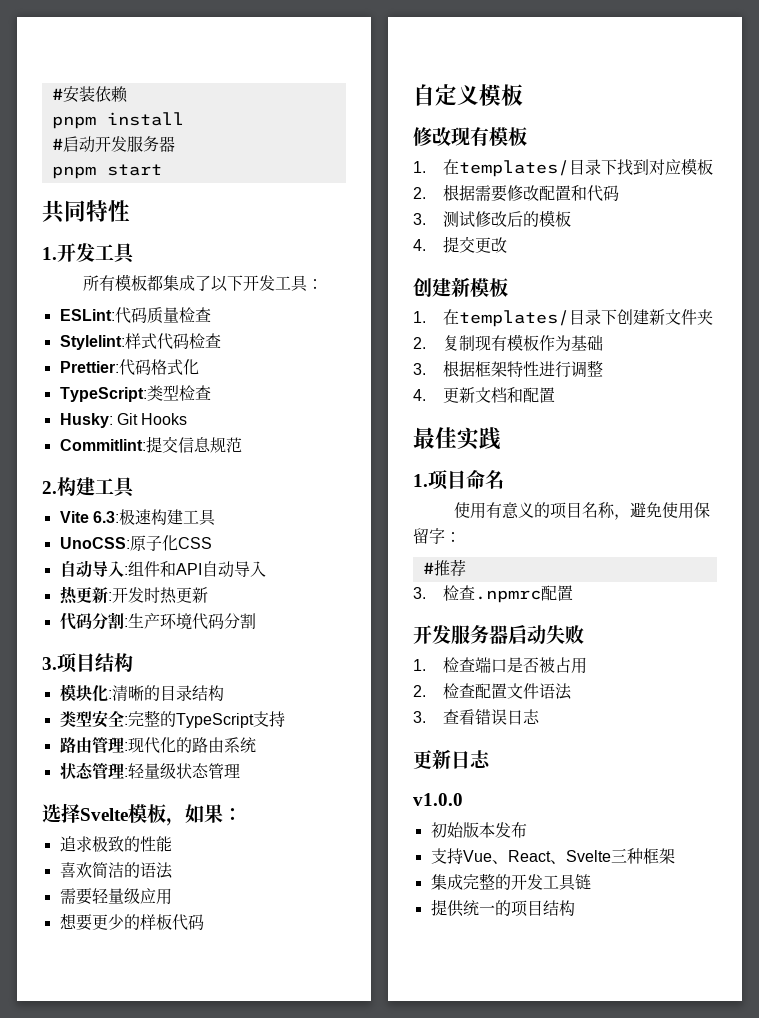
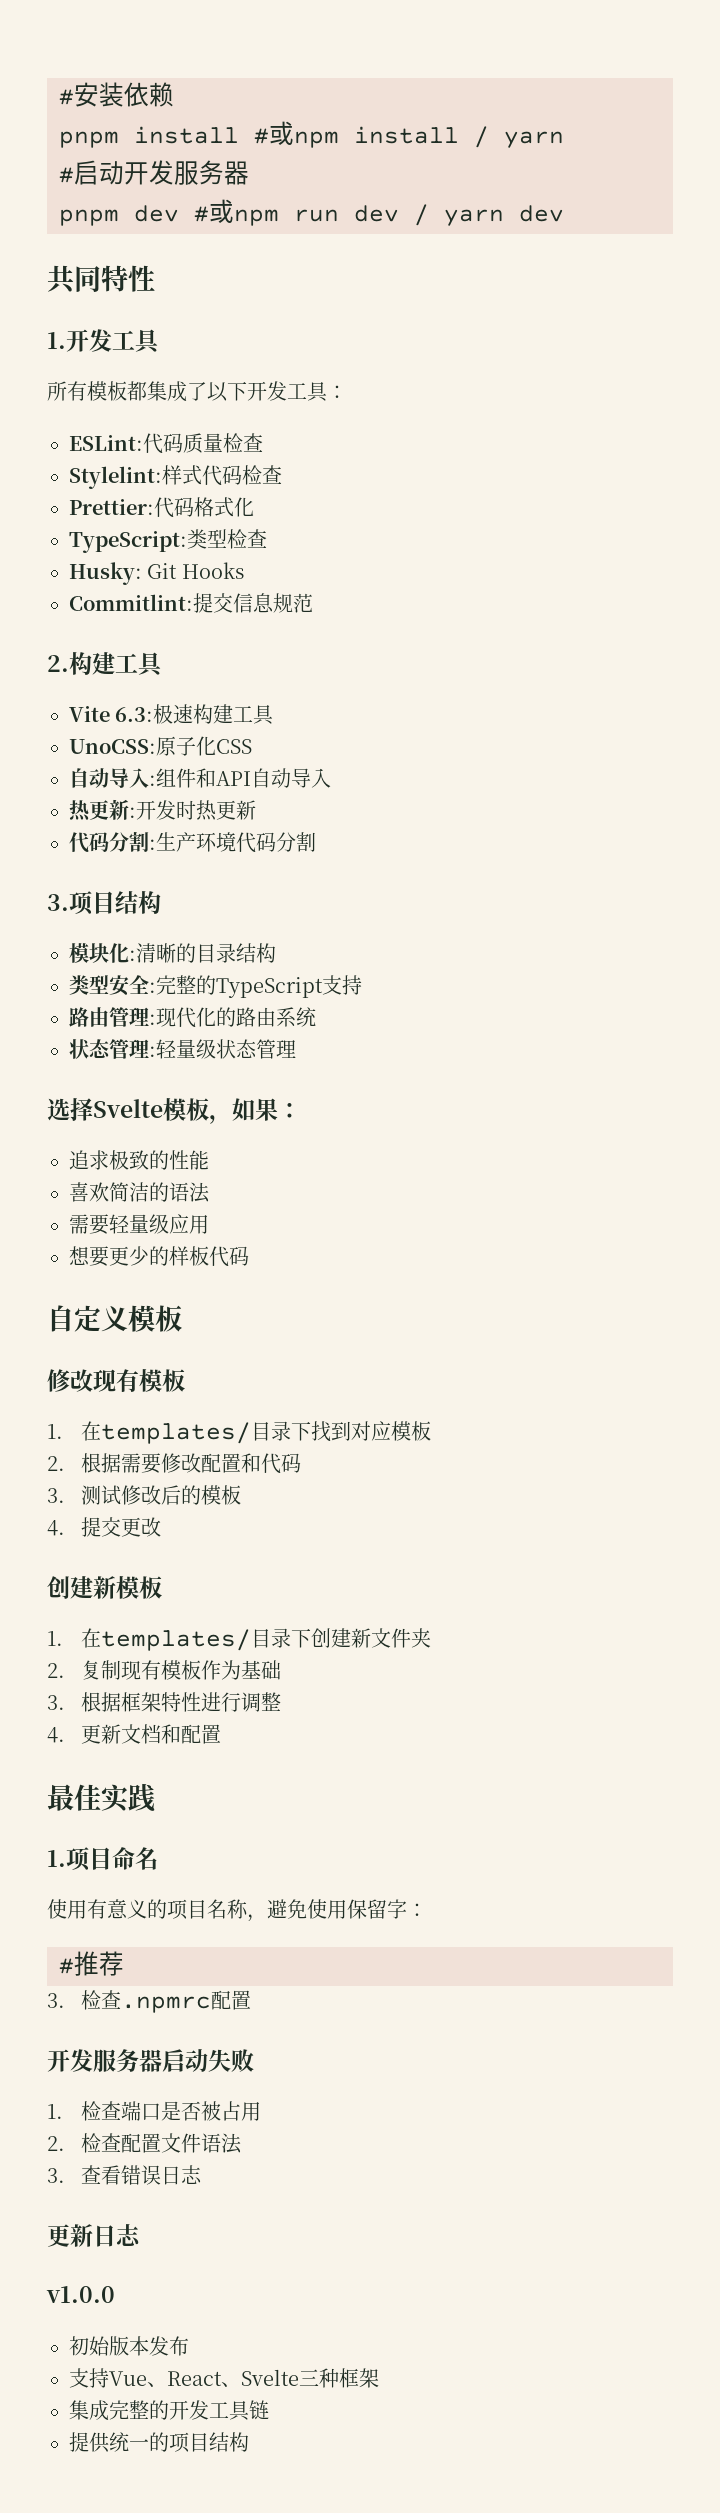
(184, 119) none -> [254,121,564,148] #或npm install / yarn
[106,164,162,176] start -> [134,199,564,226] dev #或npm run dev / yarn dev

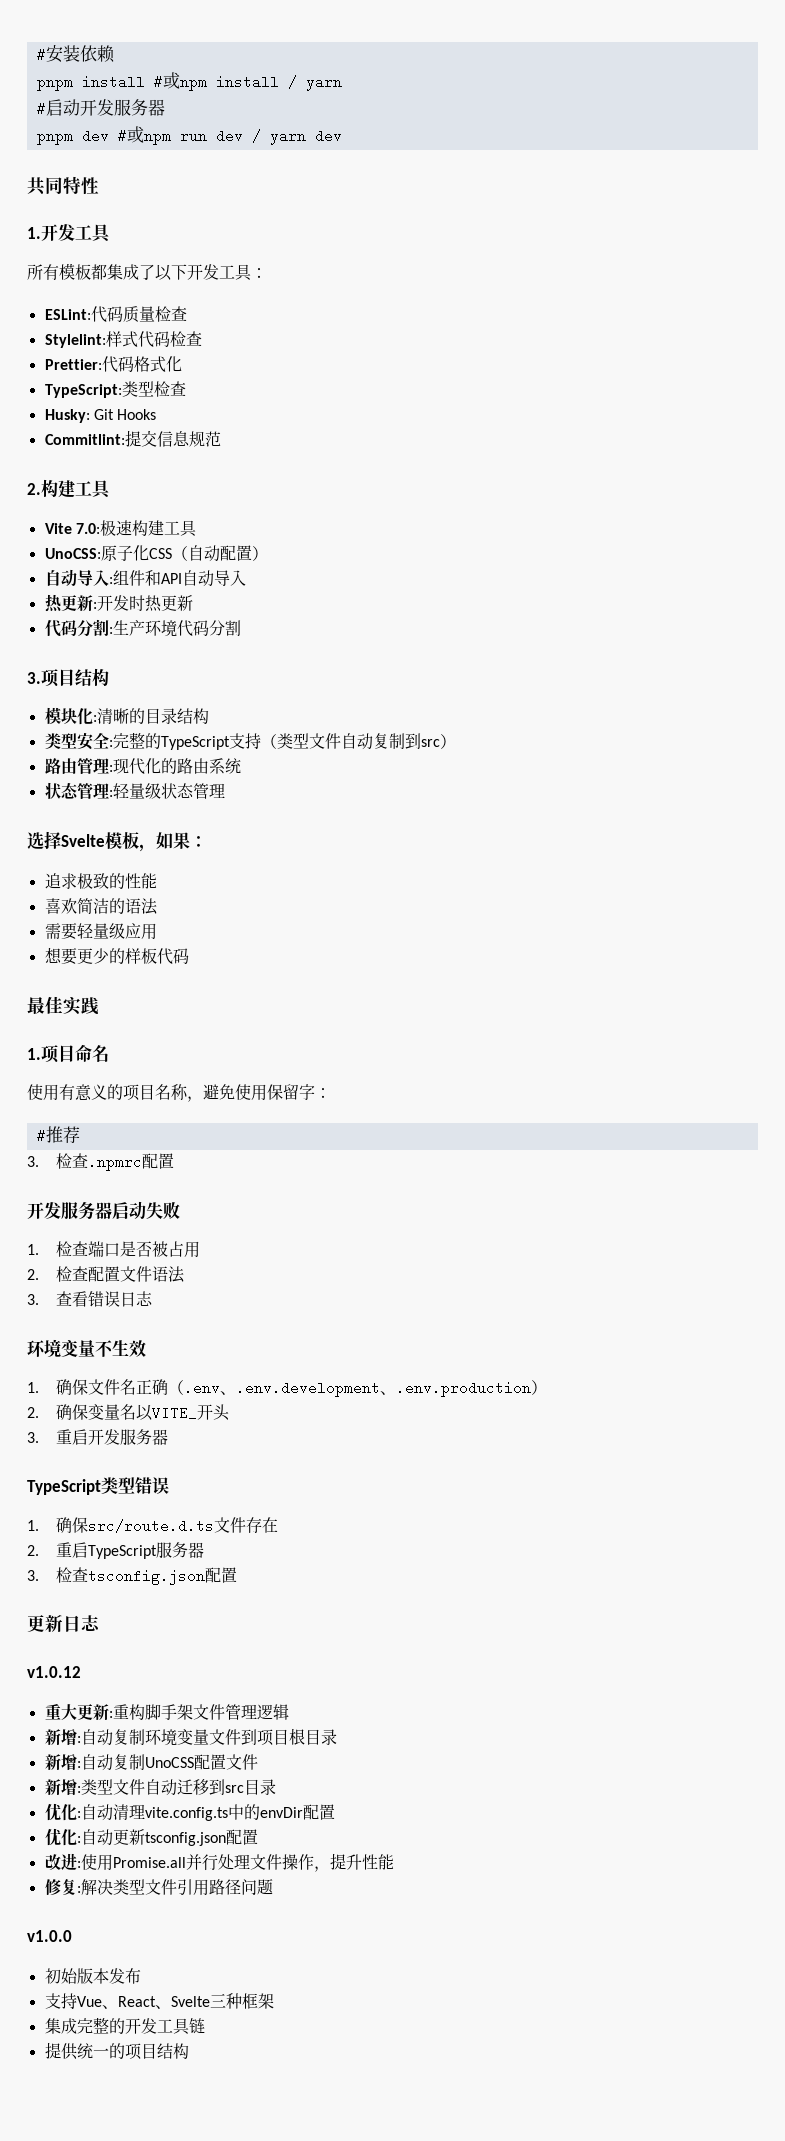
[115,707,154,722] 6.3: -> [75,523,100,534] 7.0:
(252, 746) none -> [171,545,268,562] （自动配置）
(362, 985) none -> [260,733,456,750] （类型文件自动复制到src）
[47,1305,182,1332] [47,1369,185,1392] [47,1421,432,1444] [47,1453,302,1474] [47,1485,242,1505] [47,1517,162,1537] [47,1576,162,1599] [47,1628,432,1651] [47,1660,282,1680] [47,1692,282,1712] [47,1724,222,1744] // 自定义模板 // 修改现有模板 // 1.在templates/目录下找到对应模板 // 2.根据需要修改配置和代码 // 3.测试修改后的模板 // 4.提交更改 // 创建新模板 // 1.在templates/目录下创建新文件夹 // 2.复制现有模板作为基础 // 3.根据框架特性进行调整 // 4.更新文档和配置 -> (189, 956) none
[47,2224,141,2247] 更新日志 -> [27,1339,146,1358] [27,1379,548,1397] [27,1404,231,1421] [27,1429,169,1445] [27,1477,169,1495] [27,1517,279,1533] [27,1542,205,1559] [27,1567,238,1585] [27,1615,100,1632] [27,1666,81,1678] [44,1703,289,1720] [44,1728,337,1746] [44,1754,258,1771] [44,1779,276,1796] [44,1803,335,1821] [44,1828,258,1846] [44,1853,394,1872] [44,1878,273,1896] 环境变量不生效 // 1.确保文件名正确（.env、.env.development、.env.production） // 2.确保变量名以VITE_开头 // 3.重启开发服务器 // TypeScript类型错误 // 1.确保src/route.d.ts文件存在 // 2.重启TypeScript服务器 // 3.检查tsconfig.json配置 // 更新日志 // v1.0.12 // 重大更新:重构脚手架文件管理逻辑 // 新增:自动复制环境变量文件到项目根目录 // 新增:自动复制UnoCSS配置文件 // 新增:类型文件自动迁移到src目录 // 优化:自动清理vite.config.ts中的envDir配置 // 优化:自动更新tsconfig.json配置 // 改进:使用Promise.all并行处理文件操作，提升性能 // 修复:解决类型文件引用路径问题

